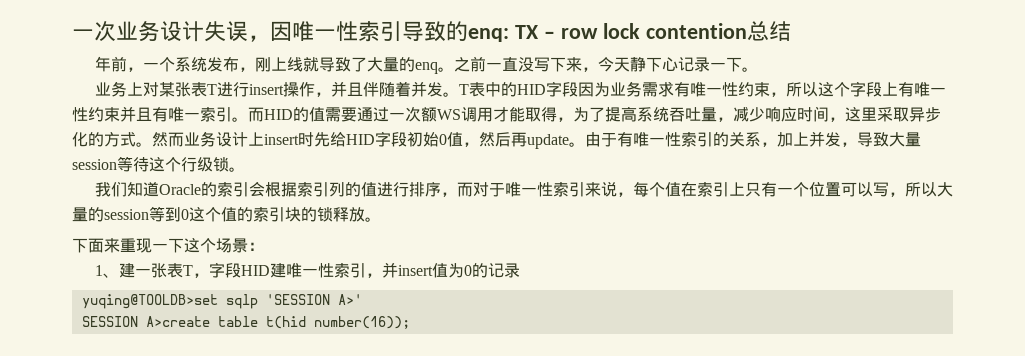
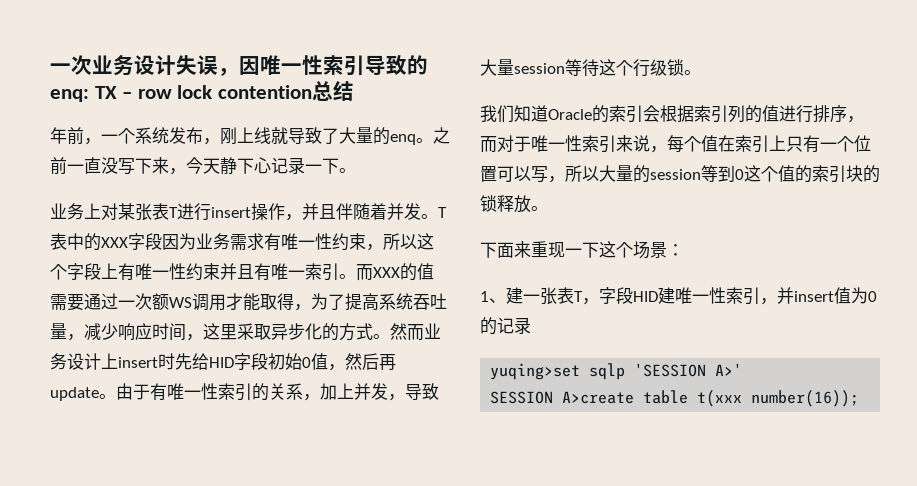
[516,84,546,95] HID -> [101,237,128,248] XXX
[264,109,293,120] HID -> [373,267,400,278] XXX
[81,294,218,309] yuqing@TOOLDB>set -> [490,363,581,380] yuqing>set
[265,316,306,329] t(hid -> [697,390,743,407] t(xxx

